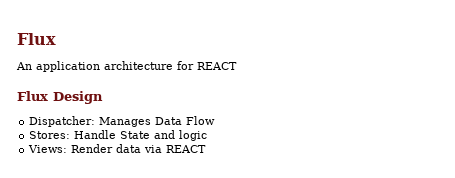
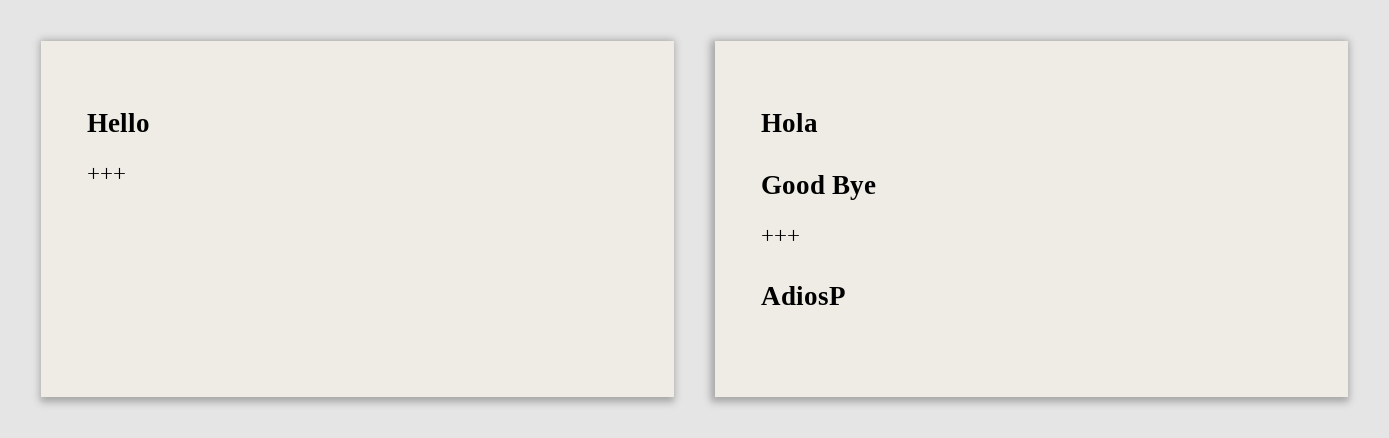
[17,33,56,45] [16,61,237,72] [17,91,103,104] [29,116,216,127] [29,130,208,141] [28,144,207,153] Flux // An application architecture for REACT // Flux Design // Dispatcher: Manages Data Flow // Stores: Handle State and logic // Views: Render data via REACT -> [87,113,150,132] [87,167,126,181] [761,113,818,132] [761,175,877,200] [761,229,800,243] [761,286,846,305] Hello // +++ // Hola // Good Bye // +++ // AdiosP

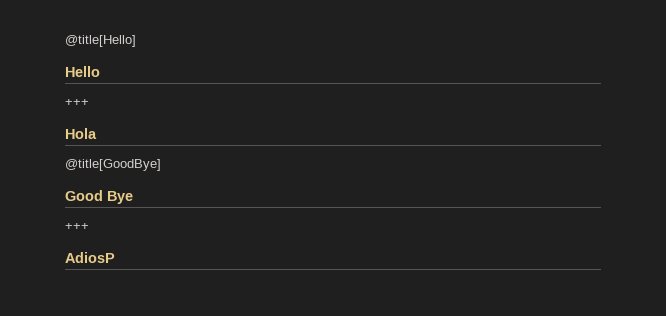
(87, 122) none -> [65,35,136,47] @title[Hello] //
(818, 122) none -> [65,159,161,171] // @title[GoodBye]

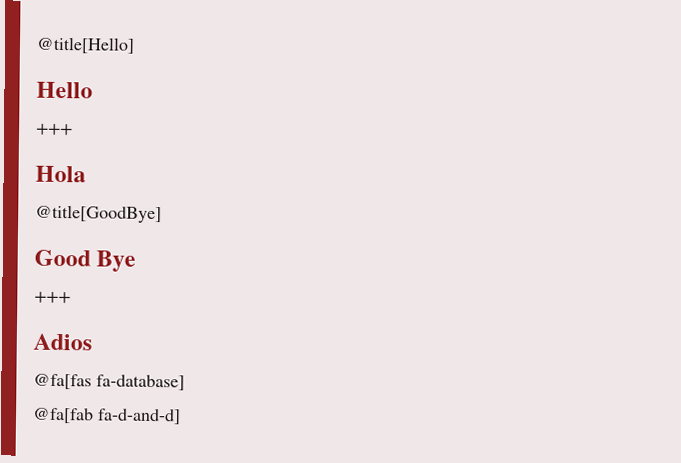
[65,252,115,263] AdiosP -> [33,333,92,351] [33,373,185,391] [32,407,181,425] Adios // @fa[fas fa-database] // @fa[fab fa-d-and-d]

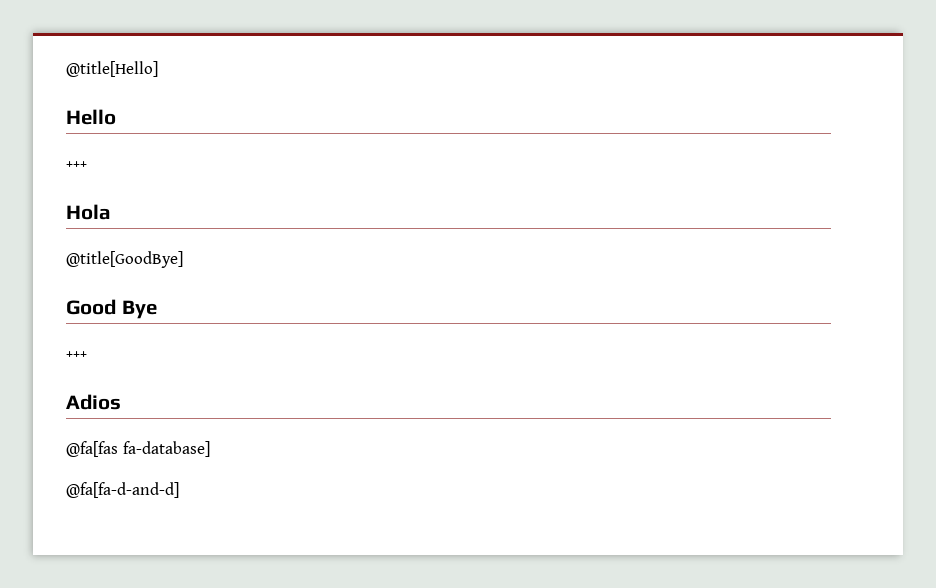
[32,407,181,425] @fa[fab fa-d-and-d] -> [66,482,179,498] @fa[fa-d-and-d]

